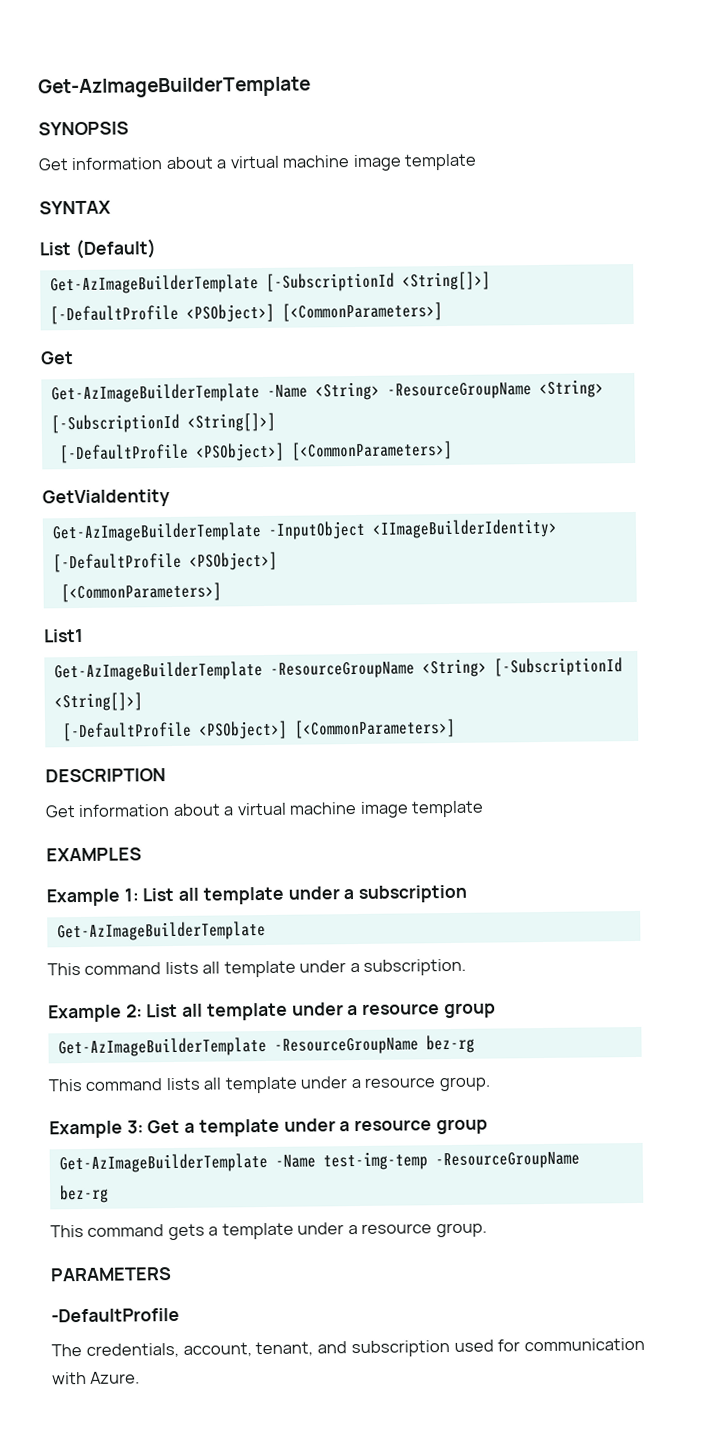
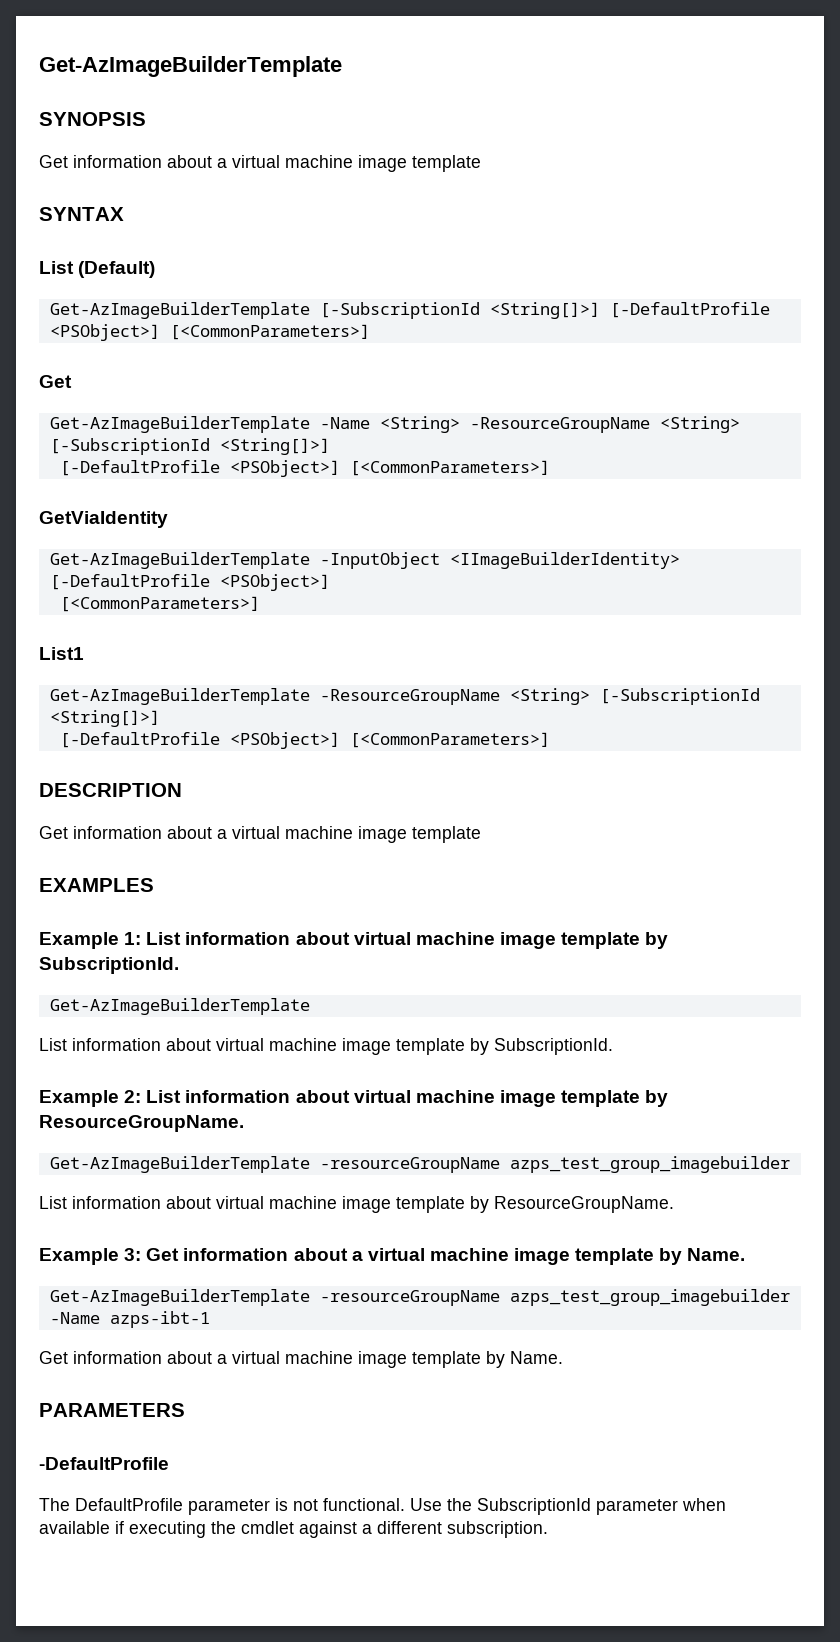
[178,884,468,905] [56,921,266,942] [47,958,467,978] [48,1002,496,1023] [57,1034,475,1058] [48,1076,491,1094] [49,1118,488,1139] [58,1151,580,1174] [59,1184,109,1204] [50,1222,487,1241] [50,1267,172,1282] [51,1307,180,1323] [51,1337,645,1358] [52,1371,141,1385] all template under a subscription // Get-AzImageBuilderTemplate // This command lists all template under a subscription. // Example 2: List all template under a resource group // Get-AzImageBuilderTemplate -ResourceGroupName bez-rg // This command lists all template under a resource group. // Example 3: Get a template under a resource group // Get-AzImageBuilderTemplate -Name test-img-temp -ResourceGroupName bez-rg // This command gets a template under a resource group. // PARAMETERS // -DefaultProfile // The credentials, account, tenant, and subscription used for communication with Azure. -> [185,932,669,949] [39,957,179,974] [49,998,310,1015] [39,1038,613,1055] [39,1090,669,1107] [39,1115,244,1132] [49,1156,790,1173] [39,1196,674,1213] [39,1248,746,1265] [49,1289,790,1306] [49,1311,210,1328] [39,1351,563,1368] [39,1403,185,1417] [39,1457,169,1470] [39,1498,726,1515] [39,1521,548,1538] information about virtual machine image template by SubscriptionId. // Get-AzImageBuilderTemplate // List information about virtual machine image template by SubscriptionId. // Example 2: List information about virtual machine image template by ResourceGroupName. // Get-AzImageBuilderTemplate -resourceGroupName azps_test_group_imagebuilder // List information about virtual machine image template by ResourceGroupName. // Example 3: Get information about a virtual machine image template by Name. // Get-AzImageBuilderTemplate -resourceGroupName azps_test_group_imagebuilder -Name azps-ibt-1 // Get information about a virtual machine image template by Name. // PARAMETERS // -DefaultProfile // The DefaultProfile parameter is not functional. Use the SubscriptionId parameter when available if executing the cmdlet against a different subscription.

